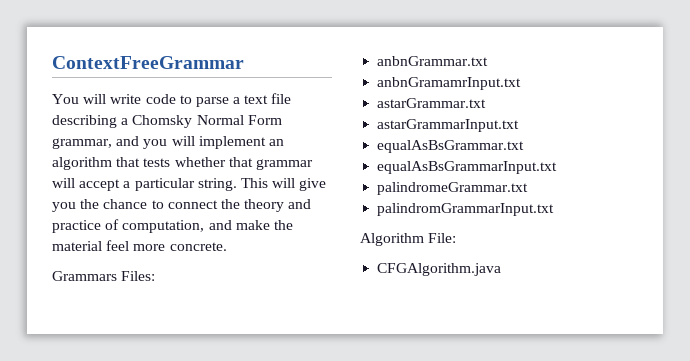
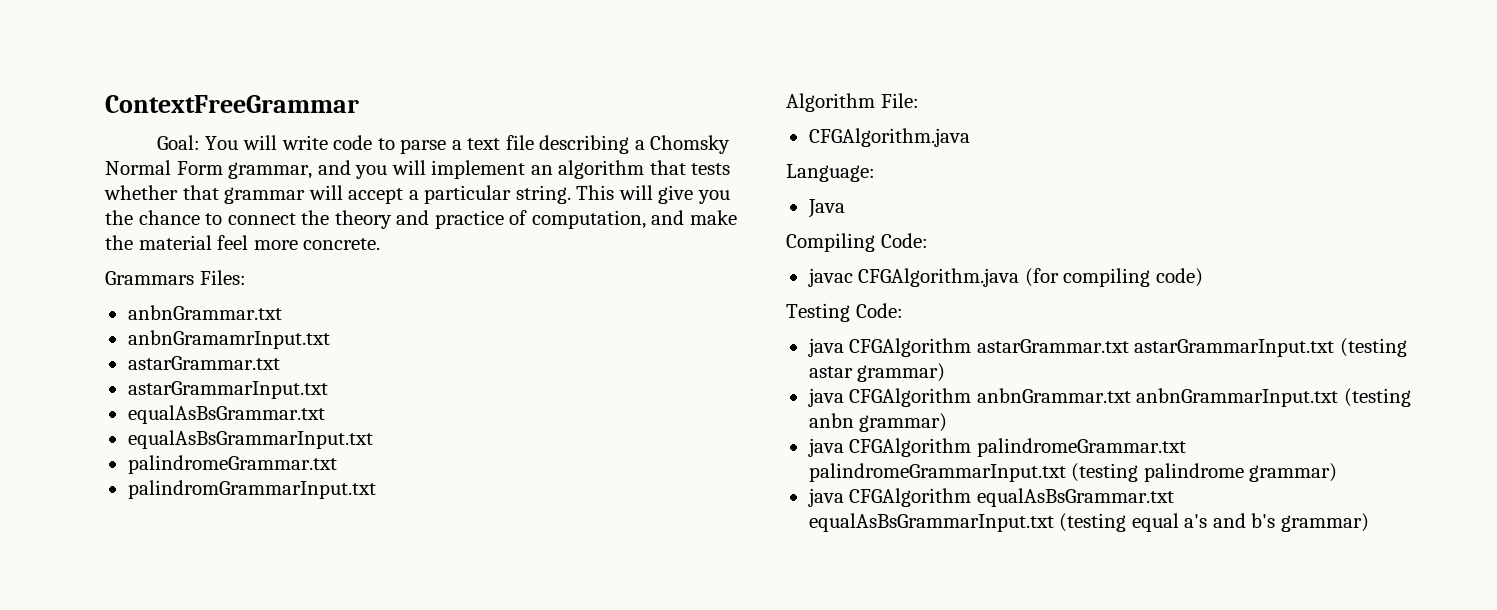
(244, 62) none -> [156,135,200,150] Goal:
(502, 269) none -> [786,164,875,182] [807,199,845,218] [786,233,928,252] [807,268,1203,287] [786,303,903,322] [807,338,1407,357] [808,363,946,382] [807,388,1411,407] [808,413,948,432] [807,438,1186,457] [808,463,1338,482] [807,488,1174,507] [808,513,1369,532] // Language: // Java // Compiling Code: // javac CFGAlgorithm.java (for compiling code) // Testing Code: // java CFGAlgorithm astarGrammar.txt astarGrammarInput.txt (testing astar grammar) // java CFGAlgorithm anbnGrammar.txt anbnGrammarInput.txt (testing anbn grammar) // java CFGAlgorithm palindromeGrammar.txt palindromeGrammarInput.txt (testing palindrome grammar) // java CFGAlgorithm equalAsBsGrammar.txt equalAsBsGrammarInput.txt (testing equal a's and b's grammar)

